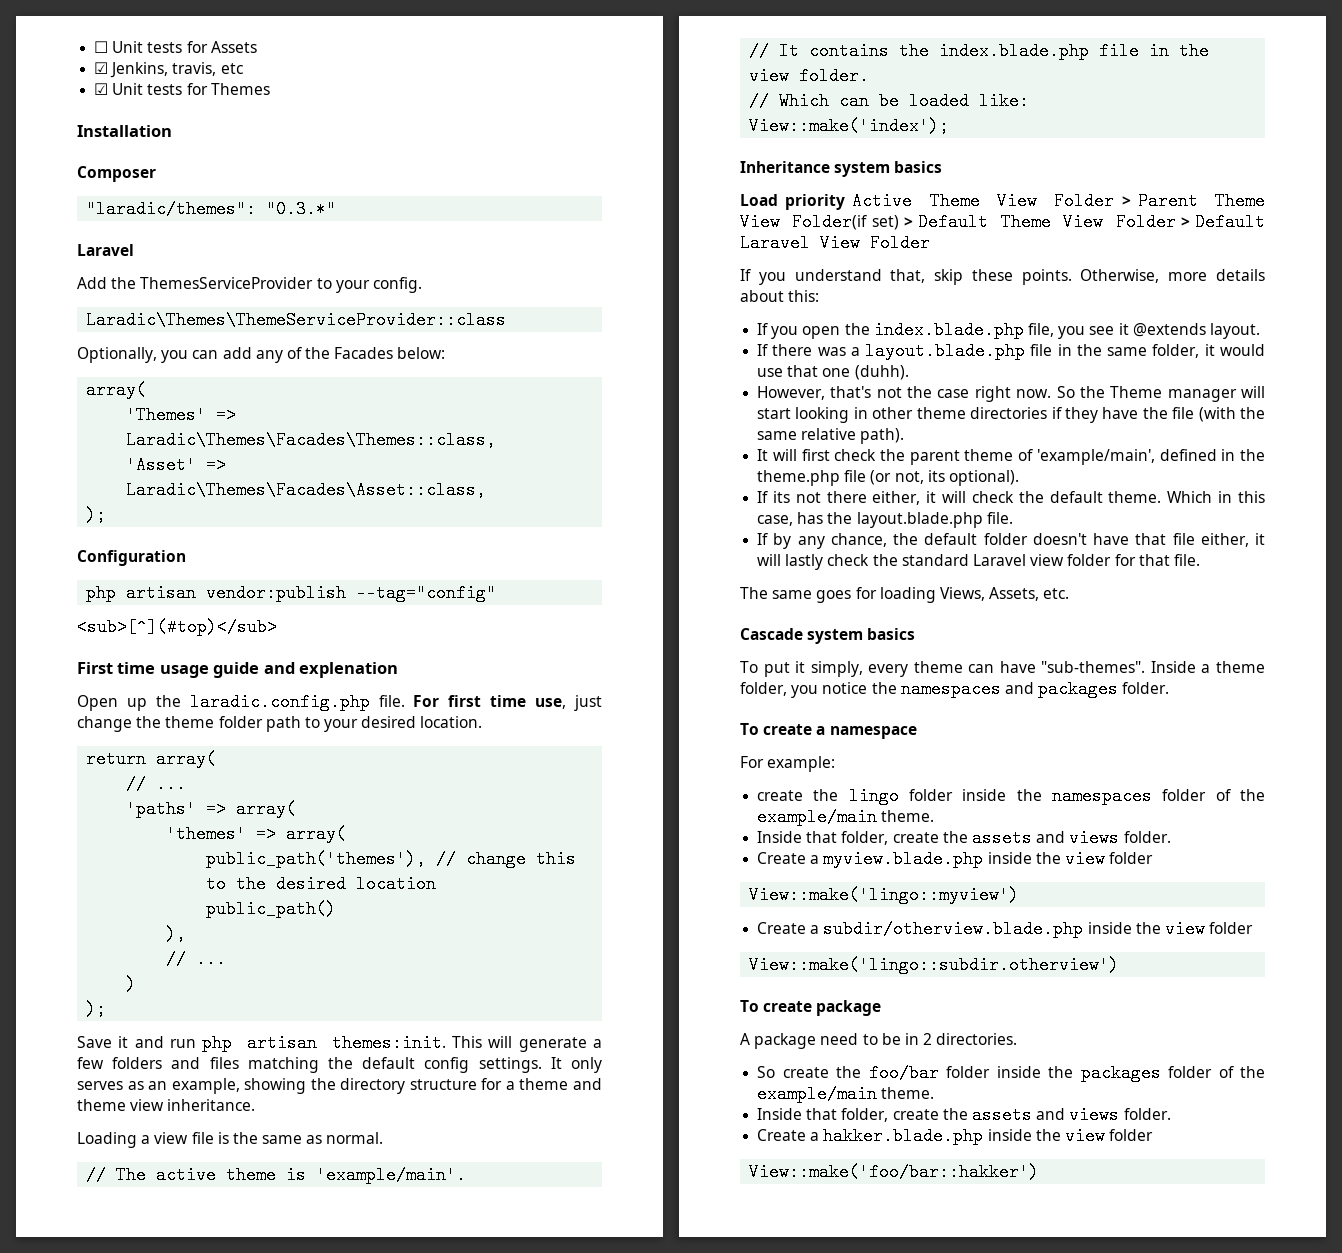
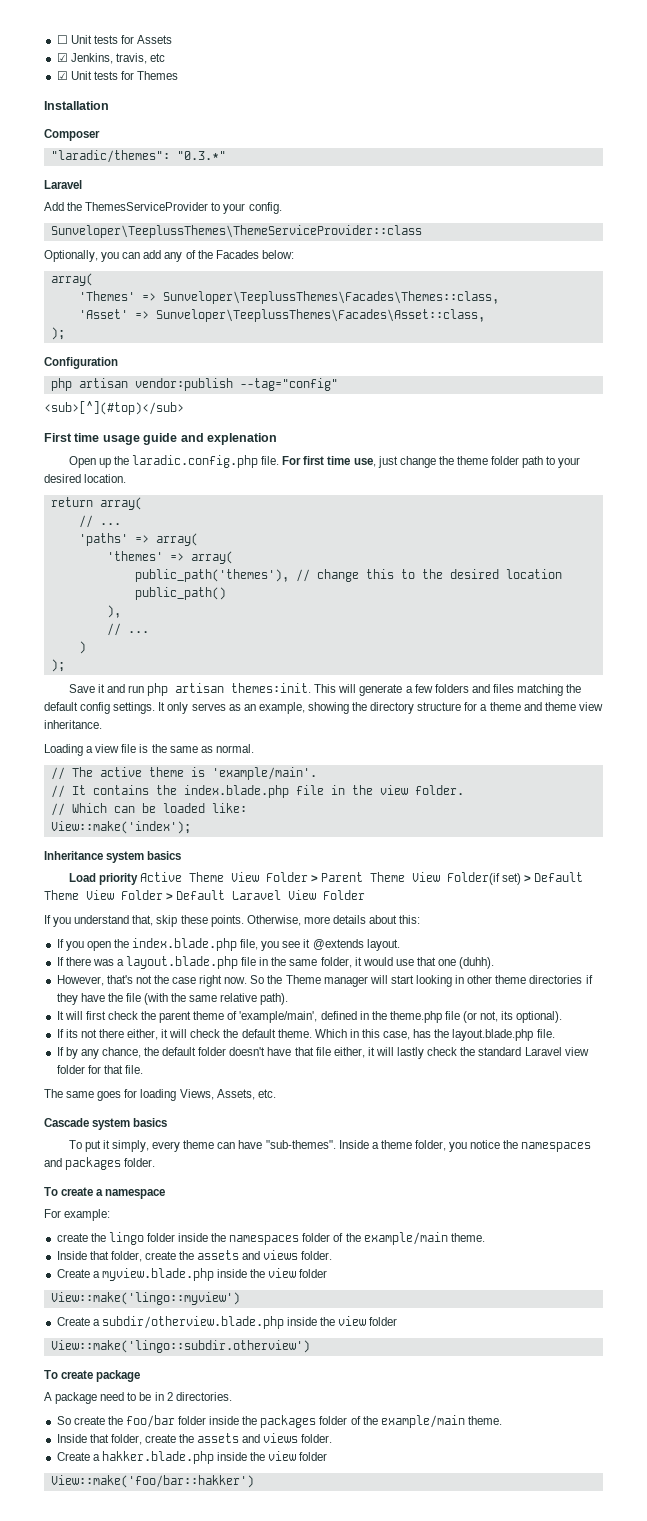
[86,311,507,329] Laradic\Themes\ThemeServiceProvider::class -> [50,225,422,238] Sunveloper\TeeplussThemes\ThemeServiceProvider::class
[126,431,497,449] Laradic\Themes\Facades\Themes::class, -> [162,291,499,304] Sunveloper\TeeplussThemes\Facades\Themes::class,
[126,481,487,499] Laradic\Themes\Facades\Asset::class, -> [155,309,485,322] Sunveloper\TeeplussThemes\Facades\Asset::class,

